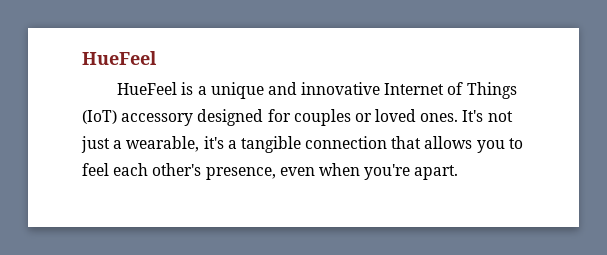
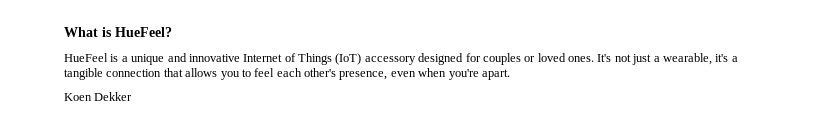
[82,51,157,65] HueFeel -> [64,27,172,37] What is HueFeel?
(459, 172) none -> [64,92,133,101] // Koen Dekker

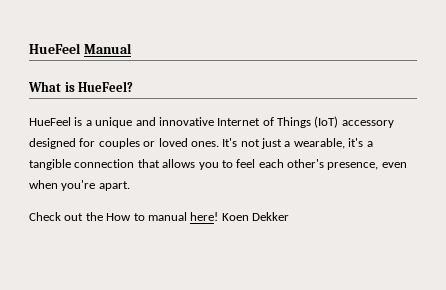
(64, 32) none -> [29,43,132,54] HueFeel Manual //
(510, 74) none -> [29,212,219,221] Check out the How to manual here!

